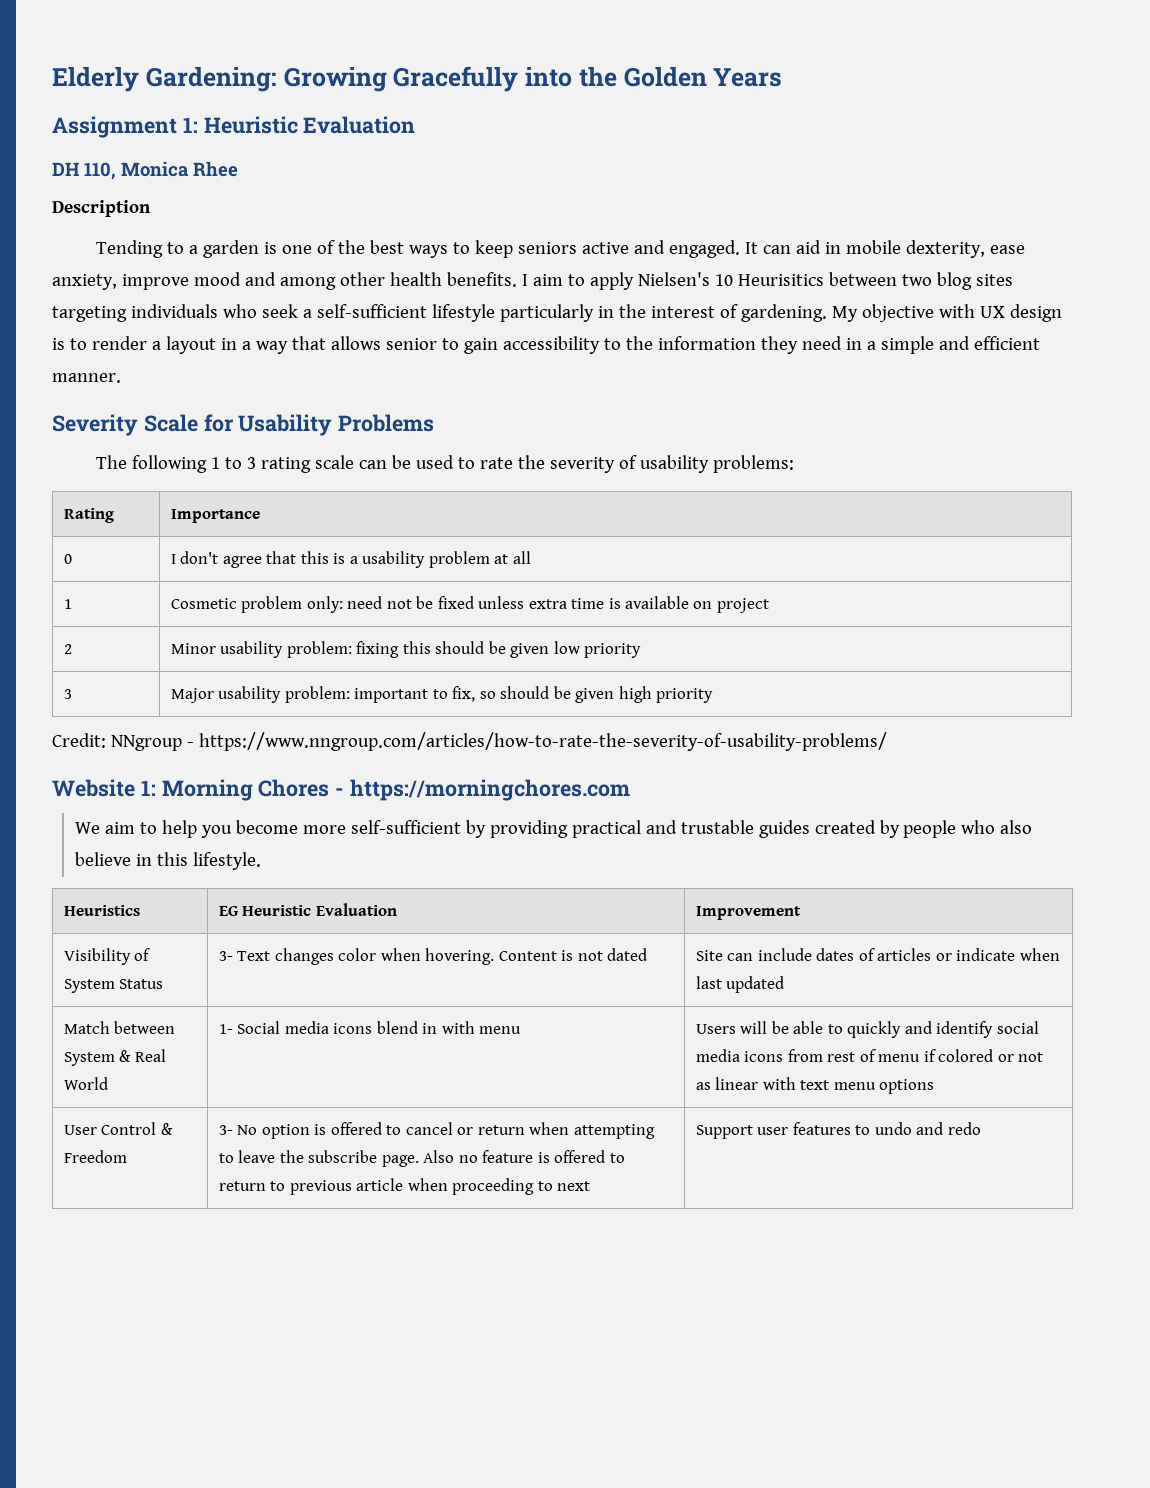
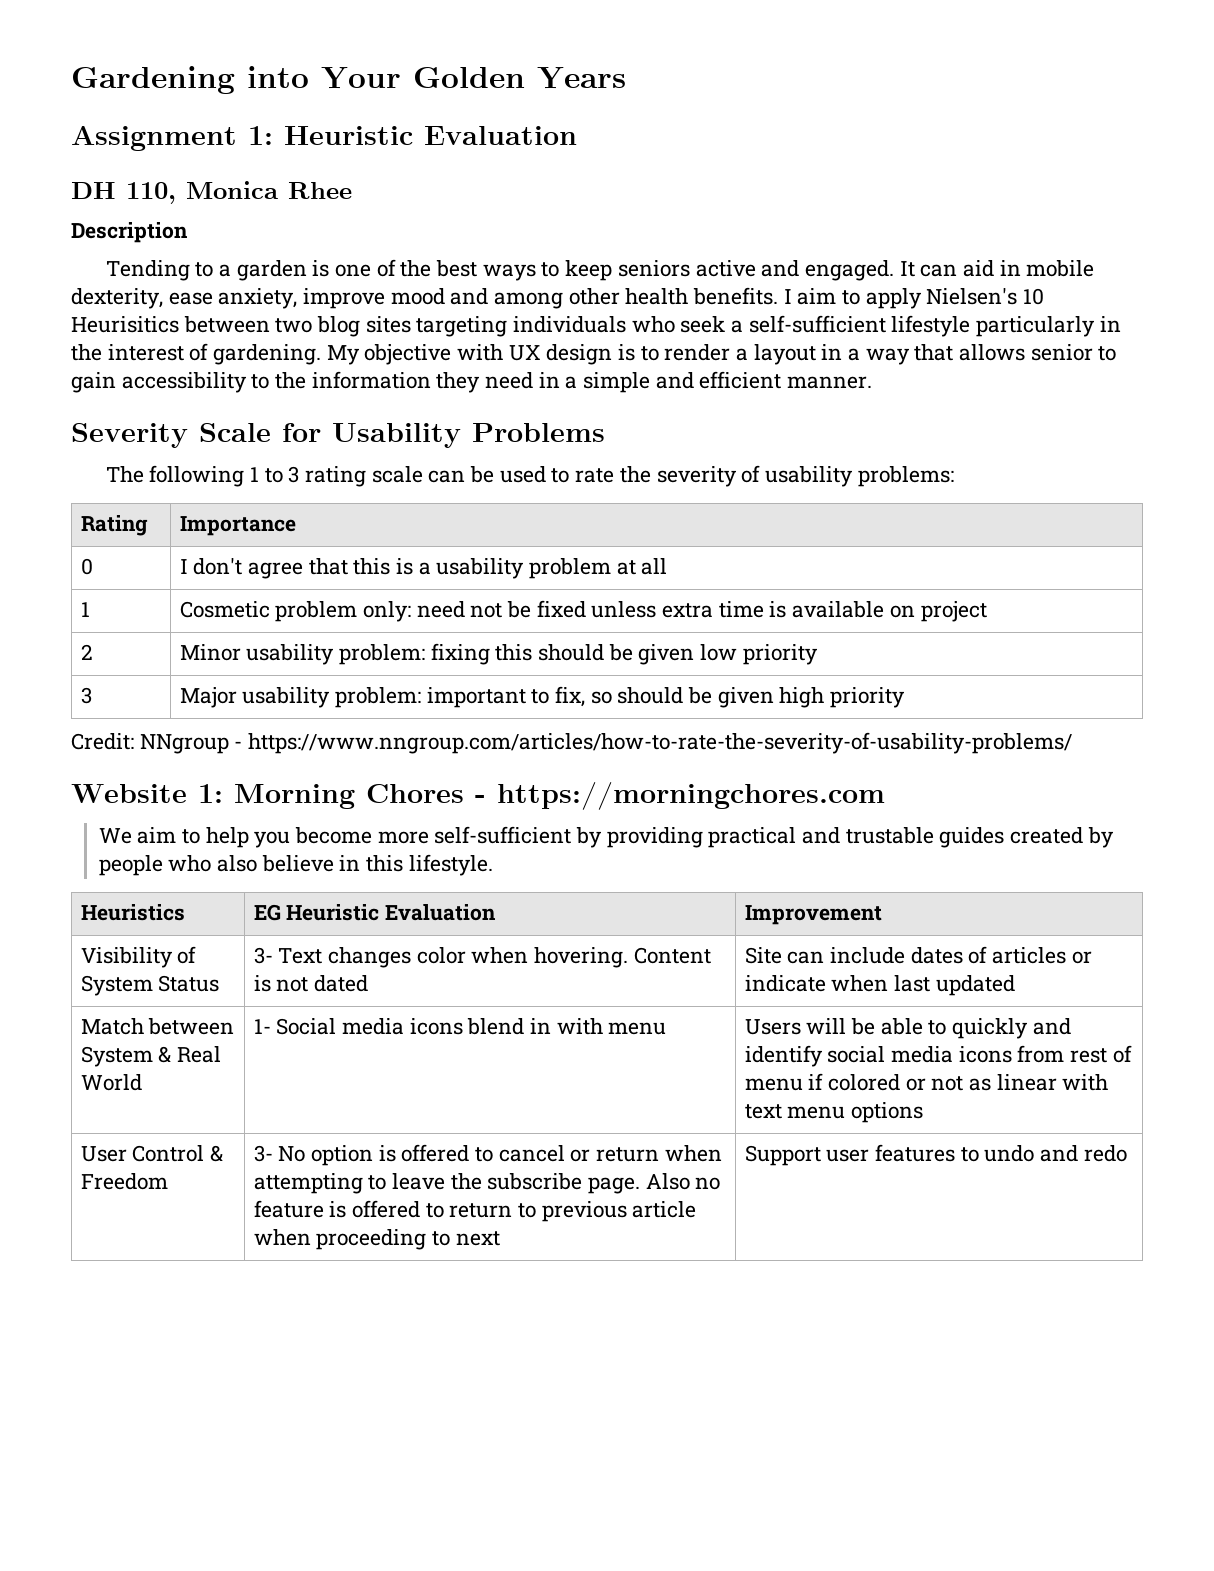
[52,66,617,92] Elderly Gardening: Growing Gracefully into the -> [71,66,401,94] Gardening into Your

